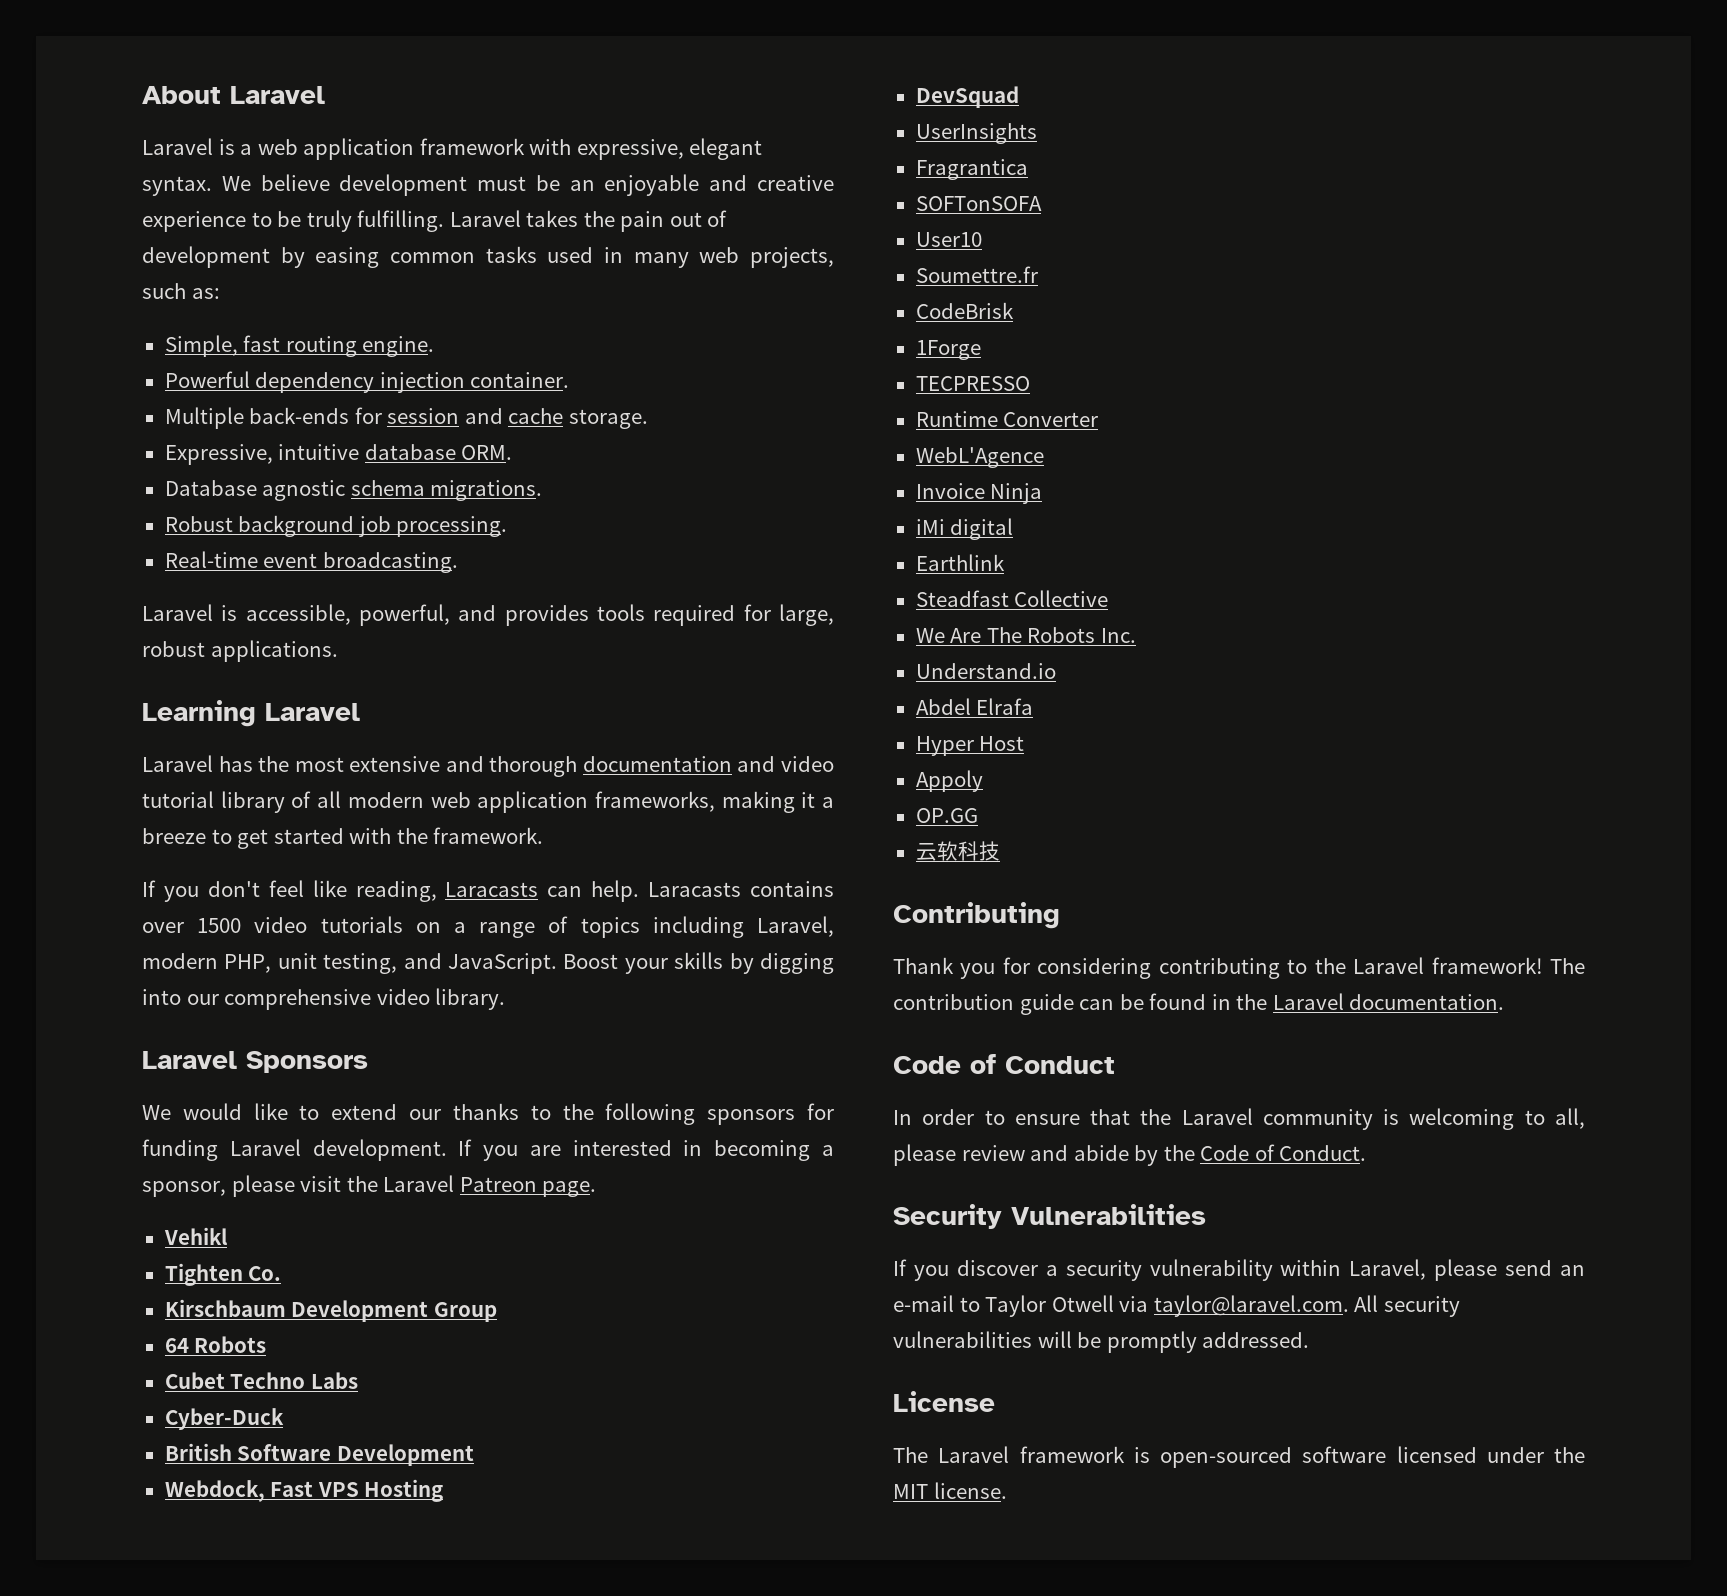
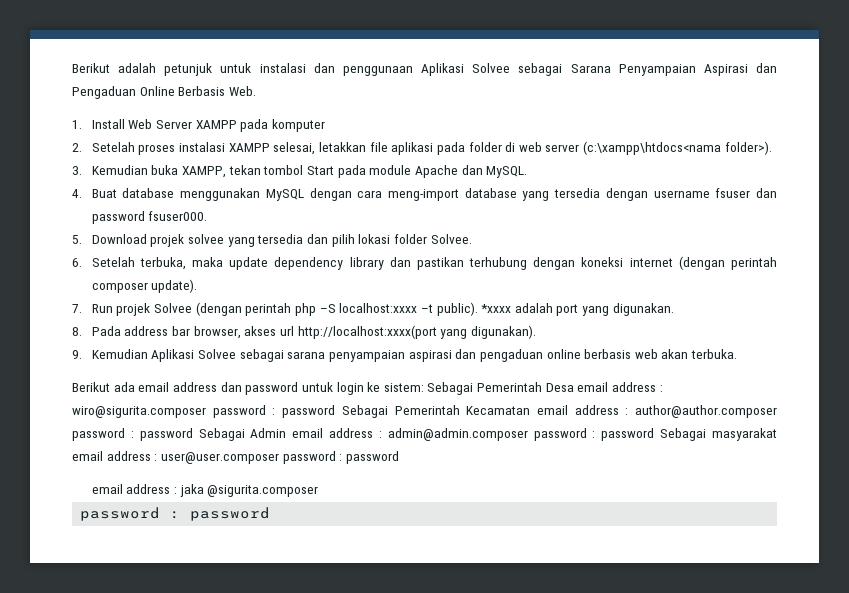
[142,86,325,104] [142,138,763,160] [142,174,835,196] [142,210,728,232] [142,246,834,268] [142,283,220,299] [164,335,435,357] [164,371,570,393] [164,407,648,429] [164,444,513,465] [164,480,543,501] [164,515,508,537] [164,551,458,573] [142,604,834,626] [142,640,338,662] [142,700,360,727] [142,755,834,777] [142,791,834,813] [142,827,544,849] [142,880,835,902] [142,916,834,938] [142,952,834,974] [142,988,506,1010] [142,1051,368,1073] [142,1103,834,1125] [142,1139,835,1161] [142,1175,597,1197] [163,1227,227,1245] [164,1263,282,1286] [164,1299,497,1322] [164,1336,267,1353] [164,1372,358,1389] [164,1408,284,1430] [164,1443,474,1466] [164,1479,444,1502] [915,86,1019,108] [915,123,1037,144] [915,159,1028,180] [915,196,1042,211] [915,232,982,247] [915,266,1038,283] [915,302,1014,319] [915,340,981,360] [915,376,1030,391] [915,411,1099,427] [915,447,1044,468] [915,483,1043,504] [915,518,1014,540] [915,554,1005,571] [915,590,1109,607] [915,627,1136,643] [915,663,1056,679] [915,698,1034,715] [915,736,1025,756] [915,770,983,792] [915,808,978,823] [915,841,1000,861] [893,902,1060,929] [893,957,1585,979] [893,993,1505,1015] [893,1054,1115,1074] [893,1108,1585,1130] [893,1144,1367,1166] [893,1204,1206,1229] [893,1259,1585,1281] [893,1295,1460,1317] [893,1331,1310,1353] [893,1391,995,1412] [893,1446,1585,1468] [893,1482,1007,1499] About Laravel // Laravel is a web application framework with expressive, elegant syntax. We believe development must be an enjoyable and creative experience to be truly fulfilling. Laravel takes the pain out of development by easing common tasks used in many web projects, such as: // Simple, fast routing engine. // Powerful dependency injection container. // Multiple back-ends for session and cache storage. // Expressive, intuitive database ORM. // Database agnostic schema migrations. // Robust background job processing. // Real-time event broadcasting. // Laravel is accessible, powerful, and provides tools required for large, robust applications. // Learning Laravel // Laravel has the most extensive and thorough documentation and video tutorial library of all modern web application frameworks, making it a breeze to get started with the framework. // If you don't feel like reading, Laracasts can help. Laracasts contains over 1500 video tutorials on a range of topics including Laravel, modern PHP, unit testing, and JavaScript. Boost your skills by digging into our comprehensive video library. // Laravel Sponsors // We would like to extend our thanks to the following sponsors for funding Laravel development. If you are interested in becoming a sponsor, please visit the Laravel Patreon page. // Vehikl // Tighten Co. // Kirschbaum Development Group // 64 Robots // Cubet Techno Labs // Cyber-Duck // British Software Development // Webdock, Fast VPS Hosting // DevSquad // UserInsights // Fragrantica // SOFTonSOFA // User10 // Soumettre.fr // CodeBrisk // 1Forge // TECPRESSO // Runtime Converter // WebL'Agence // Invoice Ninja // iMi digital // Earthlink // Steadfast Collective // We Are The Robots Inc. // Understand.io // Abdel Elrafa // Hyper Host // Appoly // OP.GG // 云软科技 // Contributing // Thank you for considering contributing to the Laravel framework! The contribution guide can be found in the Laravel documentation. // Code of Conduct // In order to ensure that the Laravel community is welcoming to all, please review and abide by the Code of Conduct. // Security Vulnerabilities // If you discover a security vulnerability within Laravel, please send an e-mail to Taylor Otwell via taylor@laravel.com. All security vulnerabilities will be promptly addressed. // License // The Laravel framework is open-sourced software licensed under the MIT license. -> [72,63,777,76] [72,86,256,99] [72,119,325,132] [72,141,772,155] [72,165,528,178] [72,188,778,201] [91,211,208,224] [72,234,472,247] [72,256,778,270] [91,279,198,293] [72,302,674,316] [72,325,536,339] [72,349,738,362] [72,382,663,395] [72,405,777,418] [72,428,777,441] [72,451,399,464] [91,484,319,497] [80,507,271,521] Berikut adalah petunjuk untuk instalasi dan penggunaan Aplikasi Solvee sebagai Sarana Penyampaian Aspirasi dan Pengaduan Online Berbasis Web. // 1. Install Web Server XAMPP pada komputer // 2. Setelah proses instalasi XAMPP selesai, letakkan file aplikasi pada folder di web server (c:\xampp\htdocs<nama folder>). // 3. Kemudian buka XAMPP, tekan tombol Start pada module Apache dan MySQL. // 4. Buat database menggunakan MySQL dengan cara meng-import database yang tersedia dengan username fsuser dan password fsuser000. // 5. Download projek solvee yang tersedia dan pilih lokasi folder Solvee. // 6. Setelah terbuka, maka update dependency library dan pastikan terhubung dengan koneksi internet (dengan perintah composer update). // 7. Run projek Solvee (dengan perintah php –S localhost:xxxx –t public). *xxxx adalah port yang digunakan. // 8. Pada address bar browser, akses url http://localhost:xxxx(port yang digunakan). // 9. Kemudian Aplikasi Solvee sebagai sarana penyampaian aspirasi dan pengaduan online berbasis web akan terbuka. // Berikut ada email address dan password untuk login ke sistem: Sebagai Pemerintah Desa email address : wiro@sigurita.composer password : password Sebagai Pemerintah Kecamatan email address : author@author.composer password : password Sebagai Admin email address : admin@admin.composer password : password Sebagai masyarakat email address : user@user.composer password : password // email address : jaka @sigurita.composer // password : password

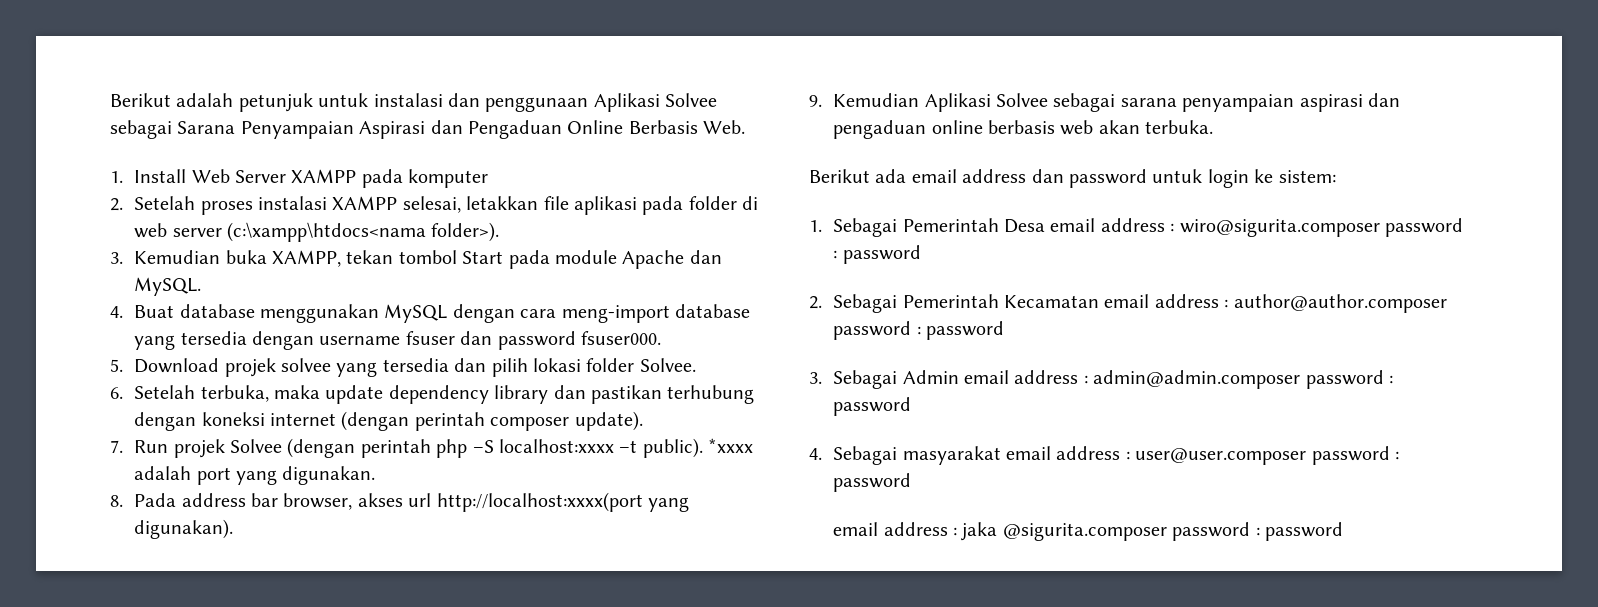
(424, 387) none -> [809,220,822,232] // 1.
(336, 411) none -> [809,296,822,309] // 2.
(193, 434) none -> [809,372,822,384] // 3.
(655, 434) none -> [809,448,822,460] // 4.
(319, 491) // -> (1167, 532) none

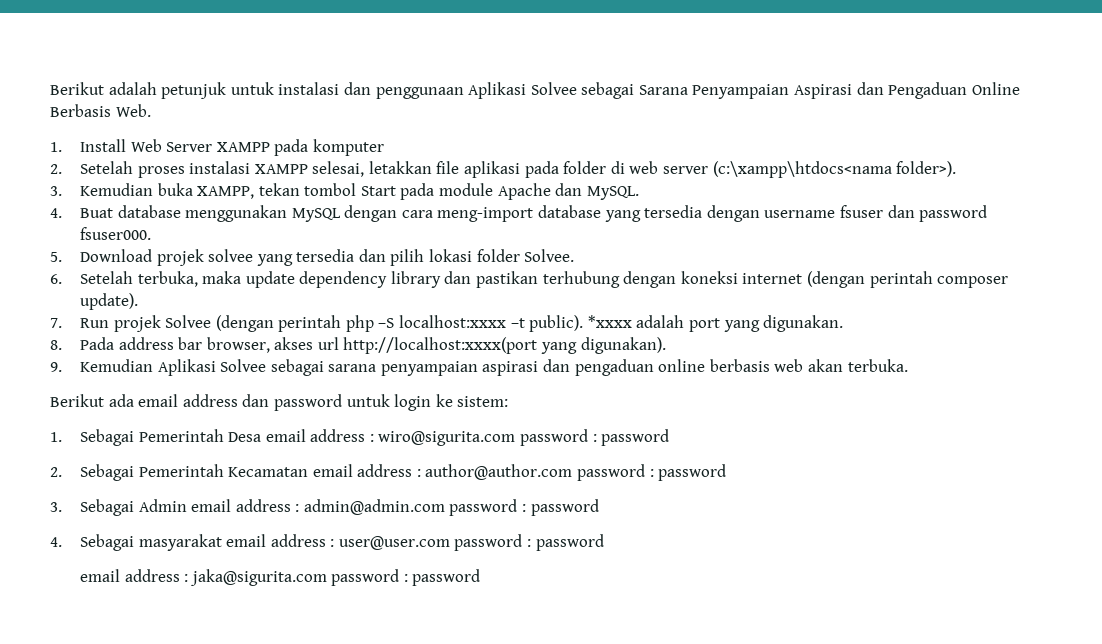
[1179,219,1380,237] wiro@sigurita.composer -> [378,431,516,446] wiro@sigurita.com
[1233,294,1447,313] author@author.composer -> [425,464,573,480] author@author.com
[1093,370,1301,389] admin@admin.composer -> [303,499,445,515] admin@admin.com
[1135,448,1307,465] user@user.composer -> [338,536,450,550] user@user.com
[961,522,1167,541] jaka @sigurita.composer -> [189,569,327,586] jaka@sigurita.com

